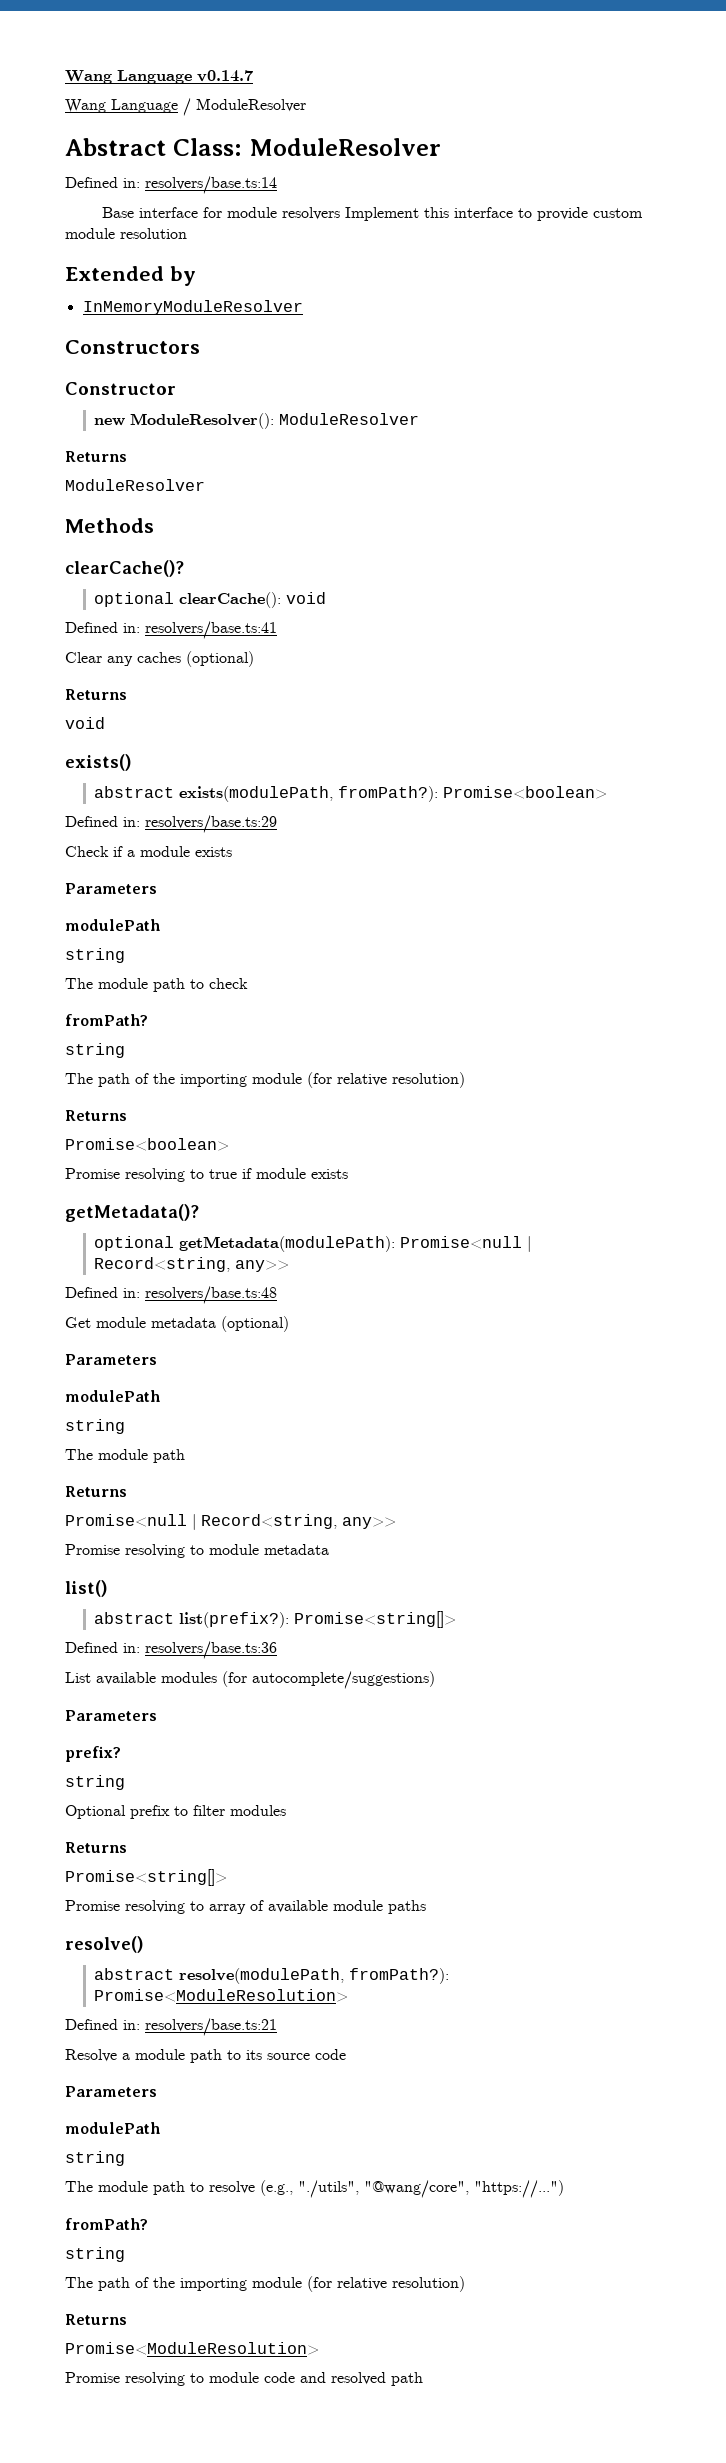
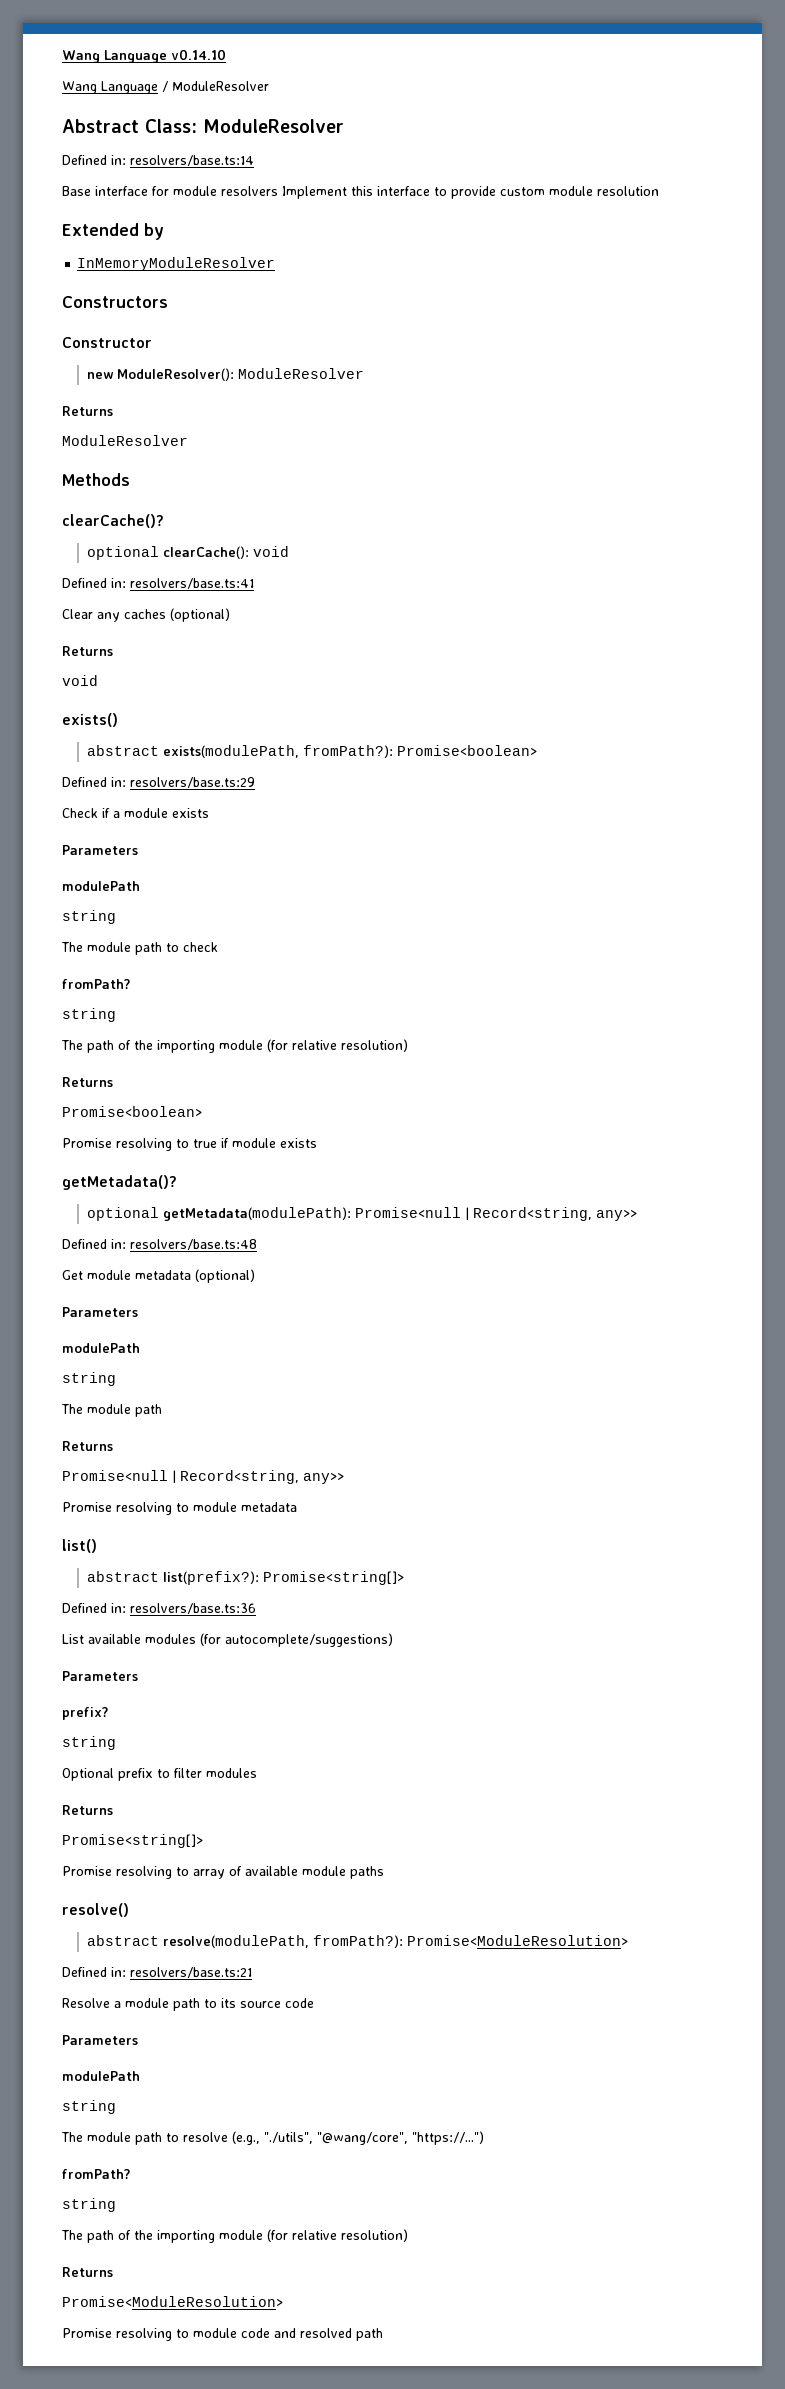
[65,70,253,84] Wang Language v0.14.7 -> [62,49,226,63] Wang Language v0.14.10

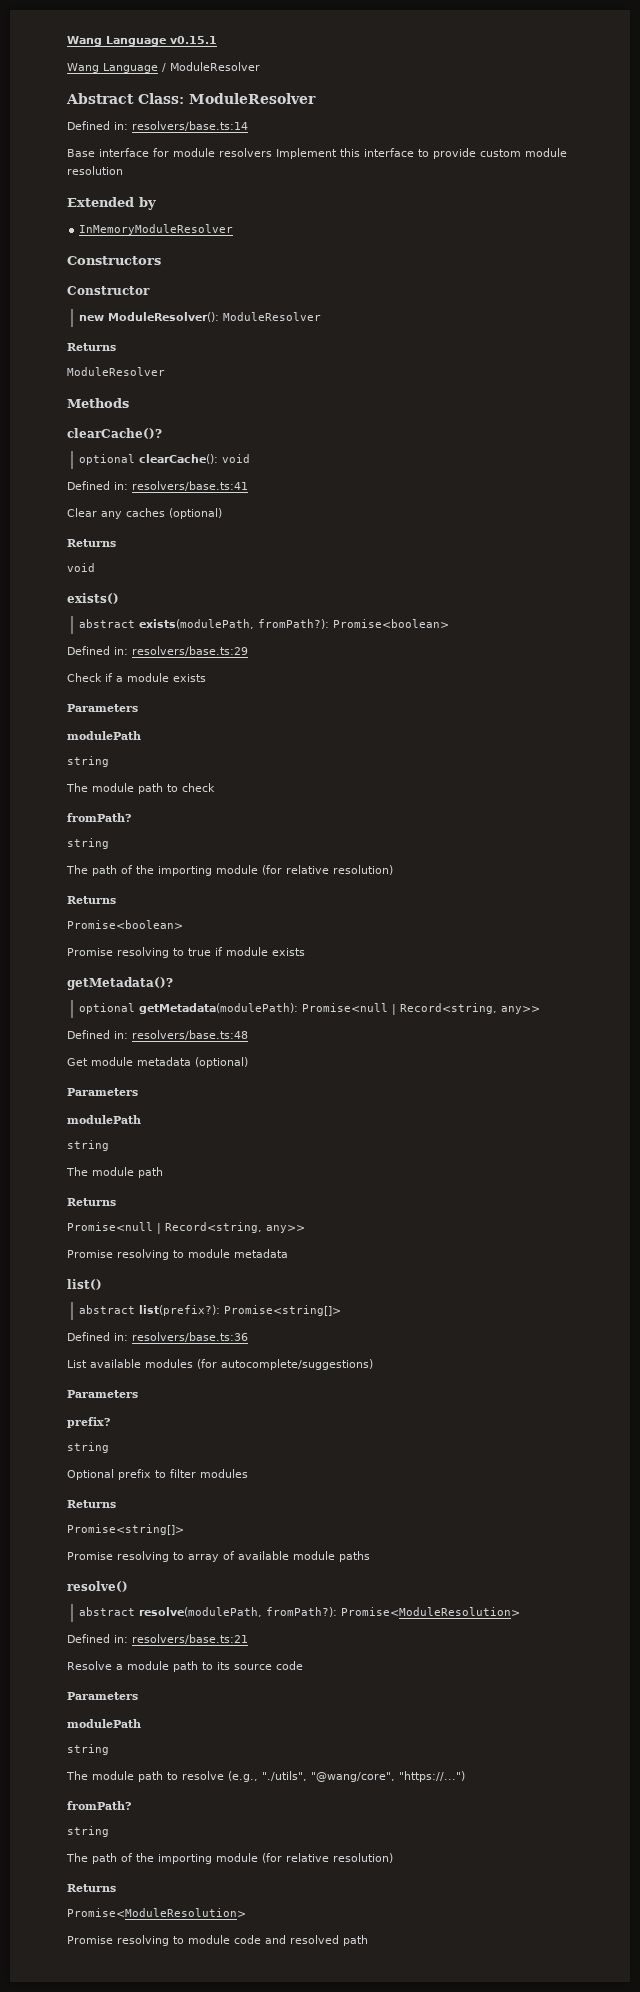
[62,49,226,63] Wang Language v0.14.10 -> [67,36,217,46] Wang Language v0.15.1

